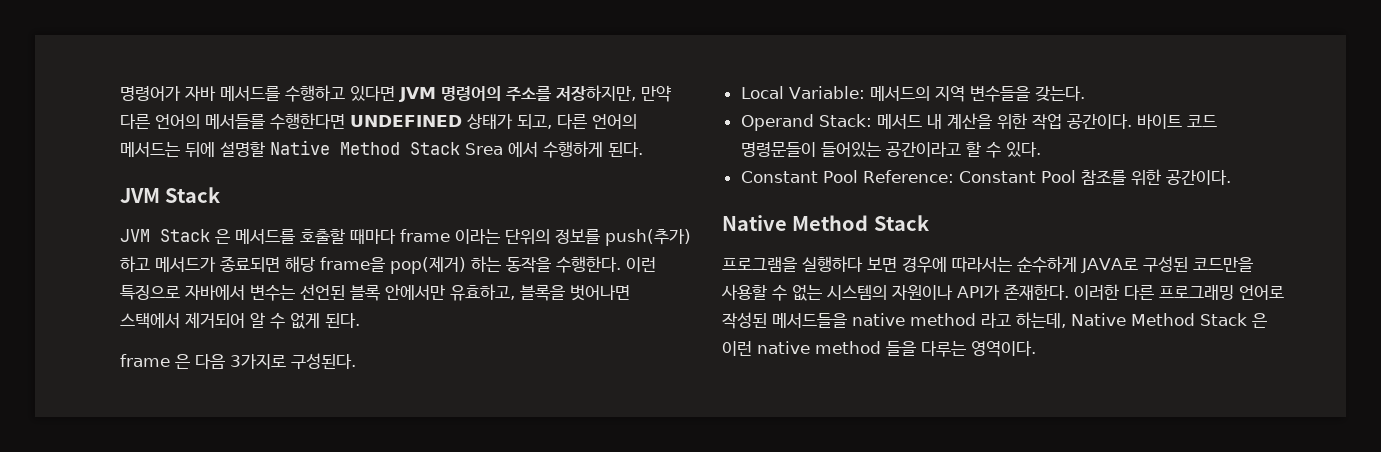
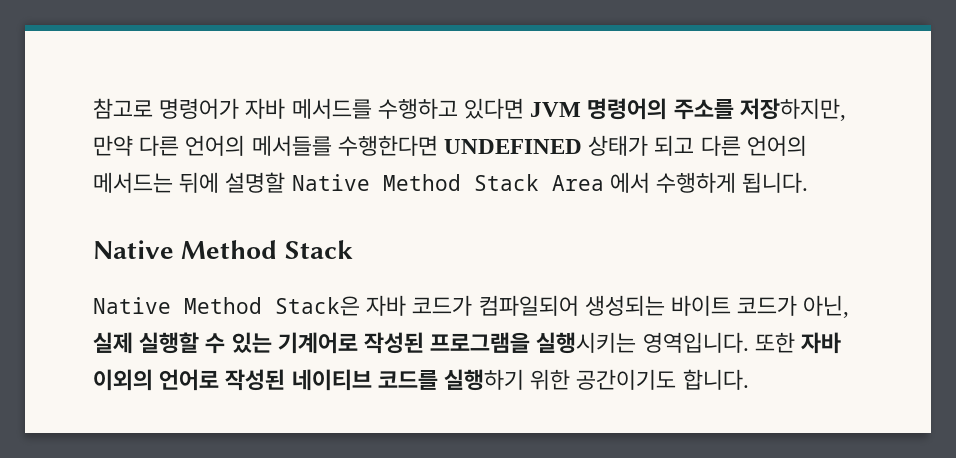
(120, 93) none -> [93,98,153,119] 참고로
[517,114,552,129] 되고, -> [654,135,695,156] 되고
[465,143,503,155] Srea -> [551,175,604,191] Area
[608,142,643,157] [120,187,221,203] [120,228,691,246] [120,256,656,274] [120,284,630,301] [120,312,360,329] [120,353,356,369] [740,86,1085,102] [740,113,1217,131] [740,141,1041,158] [740,169,1231,186] [722,215,929,231] [722,256,1253,273] [721,284,1284,301] [722,312,1267,329] [722,341,1036,357] 된다. // JVM Stack // JVM Stack 은 메서드를 호출할 때마다 frame 이라는 단위의 정보를 push(추가) 하고 메서드가 종료되면 해당 frame을 pop(제거) 하는 동작을 수행한다. 이런 특징으로 자바에서 변수는 선언된 블록 안에서만 유효하고, 블록을 벗어나면 스택에서 제거되어 알 수 없게 된다. // frame 은 다음 3가지로 구성된다. // Local Variable: 메서드의 지역 변수들을 갖는다. // Operand Stack: 메서드 내 계산을 위한 작업 공간이다. 바이트 코드 명령문들이 들어있는 공간이라고 할 수 있다. // Constant Pool Reference: Constant Pool 참조를 위한 공간이다. // Native Method Stack // 프로그램을 실행하다 보면 경우에 따라서는 순수하게 JAVA로 구성된 코드만을 사용할 수 없는 시스템의 자원이나 API가 존재한다. 이러한 다른 프로그래밍 언어로 작성된 메서드들을 native method 라고 하는데, Native Method Stack 은 이런 native method 들을 다루는 영역이다. -> [742,172,809,193] [93,240,353,259] [93,295,850,318] [93,332,842,354] [93,369,749,391] 됩니다. // Native Method Stack // Native Method Stack은 자바 코드가 컴파일되어 생성되는 바이트 코드가 아닌, 실제 실행할 수 있는 기계어로 작성된 프로그램을 실행시키는 영역입니다. 또한 자바 이외의 언어로 작성된 네이티브 코드를 실행하기 위한 공간이기도 합니다.

